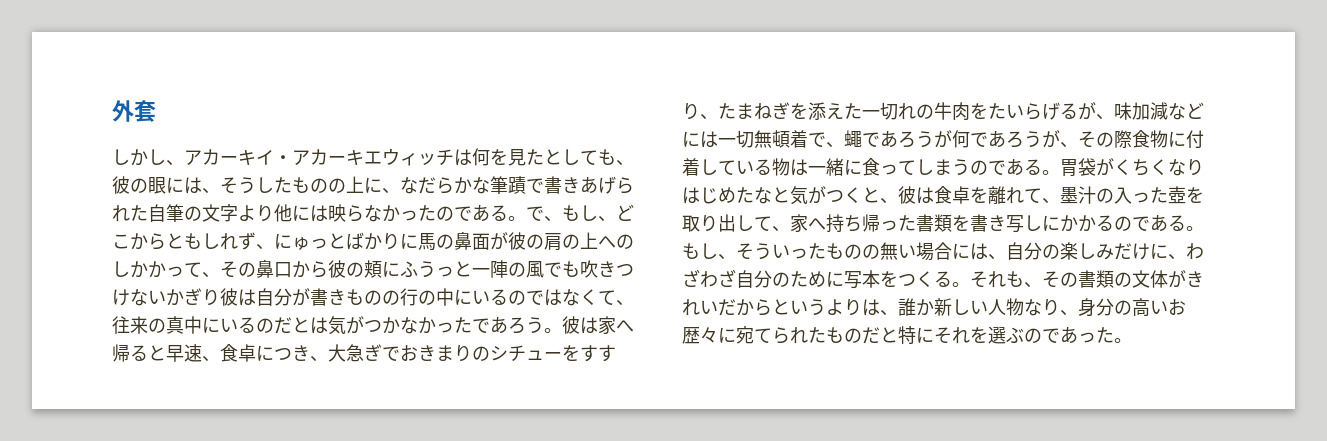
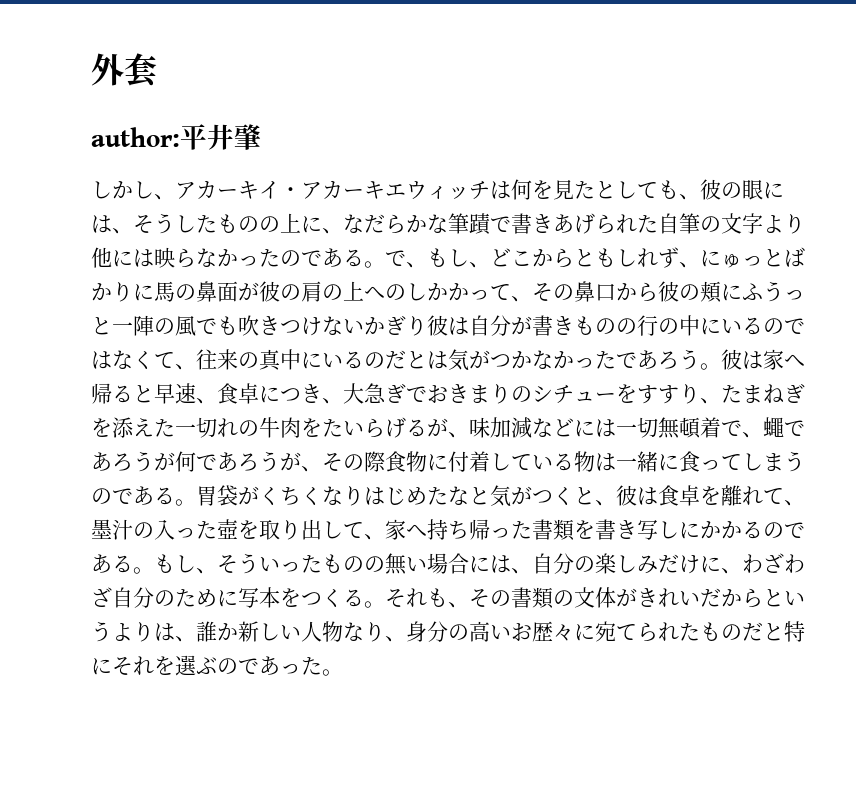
(156, 111) none -> [91,124,261,150] // author:平井肇

